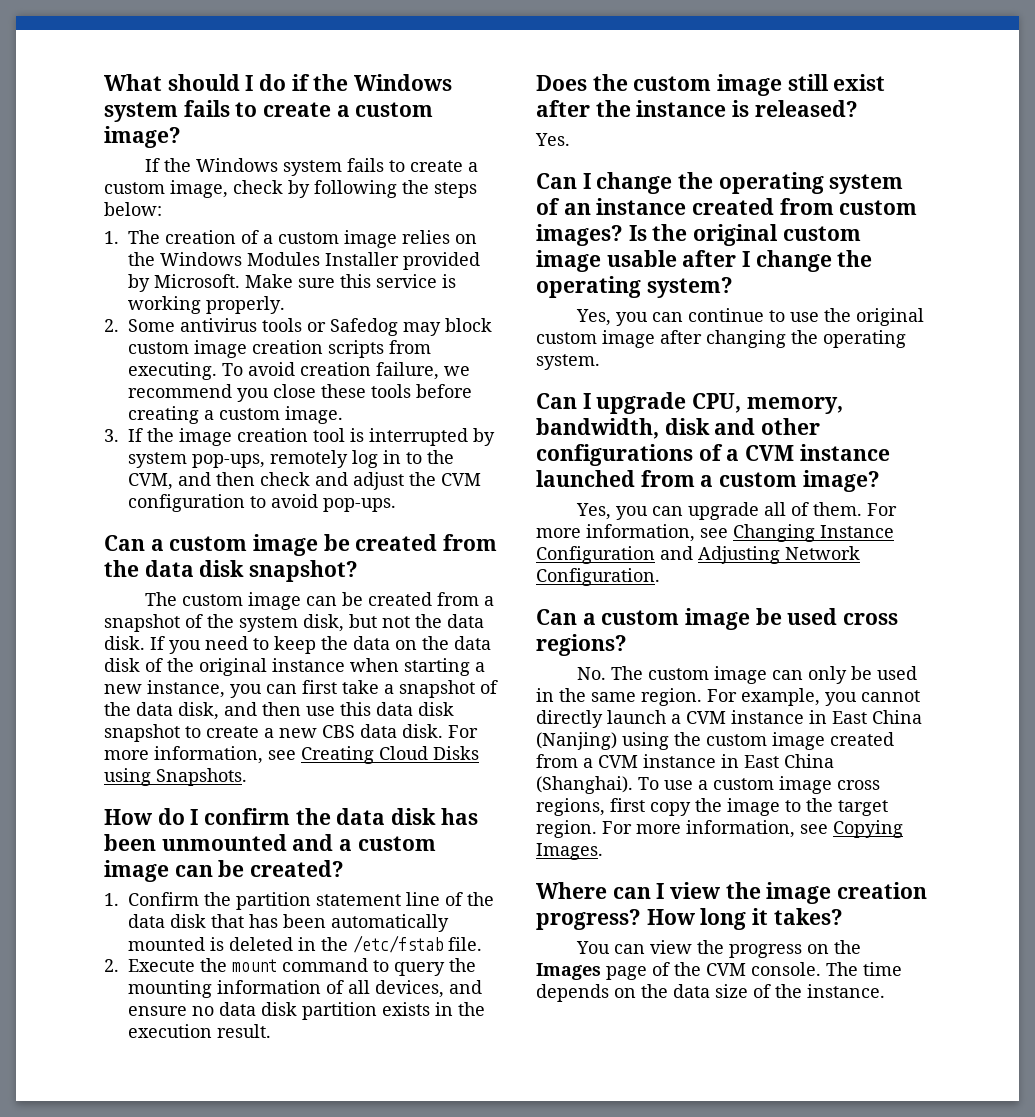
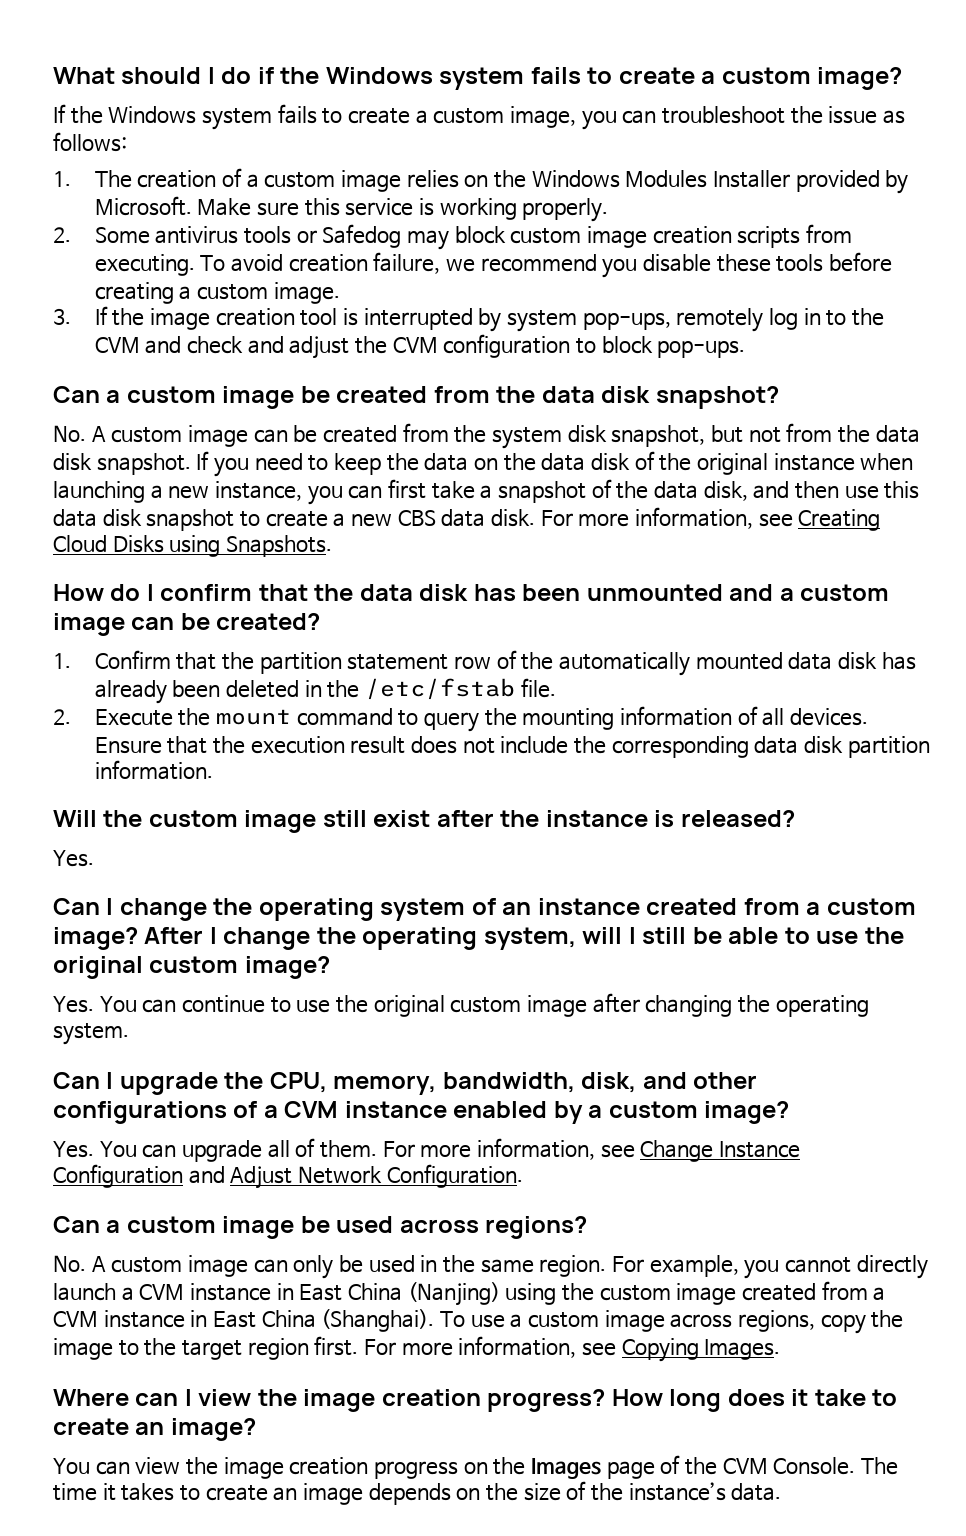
[233,180,477,198] [104,202,162,216] check by following the steps below: -> [581,106,905,130] [53,132,127,152] you can troubleshoot the issue as follows:
[273,384,317,398] close -> [643,254,712,272] disable
[128,472,256,490] CVM, and then -> [94,336,182,354] CVM and
[271,494,319,508] avoid -> [601,336,653,354] block
[145,592,178,606] The -> [53,425,106,442] No. A
[484,596,495,606] [104,614,344,632] a snapshot of the system disk, -> [454,425,706,449] the system disk snapshot,
[415,614,484,628] [104,636,145,650] the data disk. -> [786,423,920,443] [53,453,191,475] from the data disk snapshot.
[404,658,470,676] starting -> [53,481,145,503] launching
(291, 816) none -> [258,584,308,601] that
(200, 899) none -> [176,652,217,670] that
[406,892,495,906] [128,914,450,932] [128,937,225,951] line of the data disk that has been automatically mounted is -> [454,650,916,676] [94,680,221,704] row of the automatically mounted data disk has already been
[375,980,483,998] [128,1002,486,1020] [128,1024,272,1038] [536,75,587,91] devices, and ensure no data disk partition exists in the execution result. // Does -> [790,708,869,726] [94,736,930,758] [94,760,213,780] [53,810,97,827] devices. Ensure that the execution result does not include the corresponding data disk partition information. // Will
[839,200,918,215] [536,224,861,246] [536,250,873,272] [536,276,733,298] [576,309,649,326] custom images? Is the original custom image usable after I change the operating system? // Yes, you -> [806,898,916,915] [53,927,904,950] [53,956,330,979] [53,996,137,1013] a custom image? After I change the operating system, will I still be able to use the original custom image? // Yes. You
(687, 403) none -> [224,1072,264,1089] the
[664,418,710,435] disk -> [581,1072,637,1093] disk,
[536,470,880,492] [576,503,649,520] launched from a custom image? // Yes, you -> [453,1101,790,1124] [53,1141,137,1158] enabled by a custom image? // Yes. You
[733,524,815,542] Changing -> [640,1140,714,1162] Change
[698,546,780,564] Adjusting -> [230,1166,293,1189] Adjust
[843,613,899,625] cross -> [399,1219,479,1233] across
[611,666,644,680] The -> [91,1256,106,1272] A
[837,780,880,790] [536,798,645,816] cross regions, first -> [670,1310,815,1332] across regions,
[536,820,597,838] region. -> [247,1336,359,1360] region first.
[752,908,843,925] it takes? -> [727,1389,898,1406] [53,1418,256,1441] does it take to create an image?
(725, 947) none -> [223,1457,369,1479] image creation
[751,962,821,976] console. -> [773,1457,856,1475] Console.
(902, 969) none -> [102,1483,363,1505] it takes to create an image
[673,984,710,998] data -> (518, 1492) none
[807,984,885,998] instance. -> [628,1482,782,1501] instance’s data.

